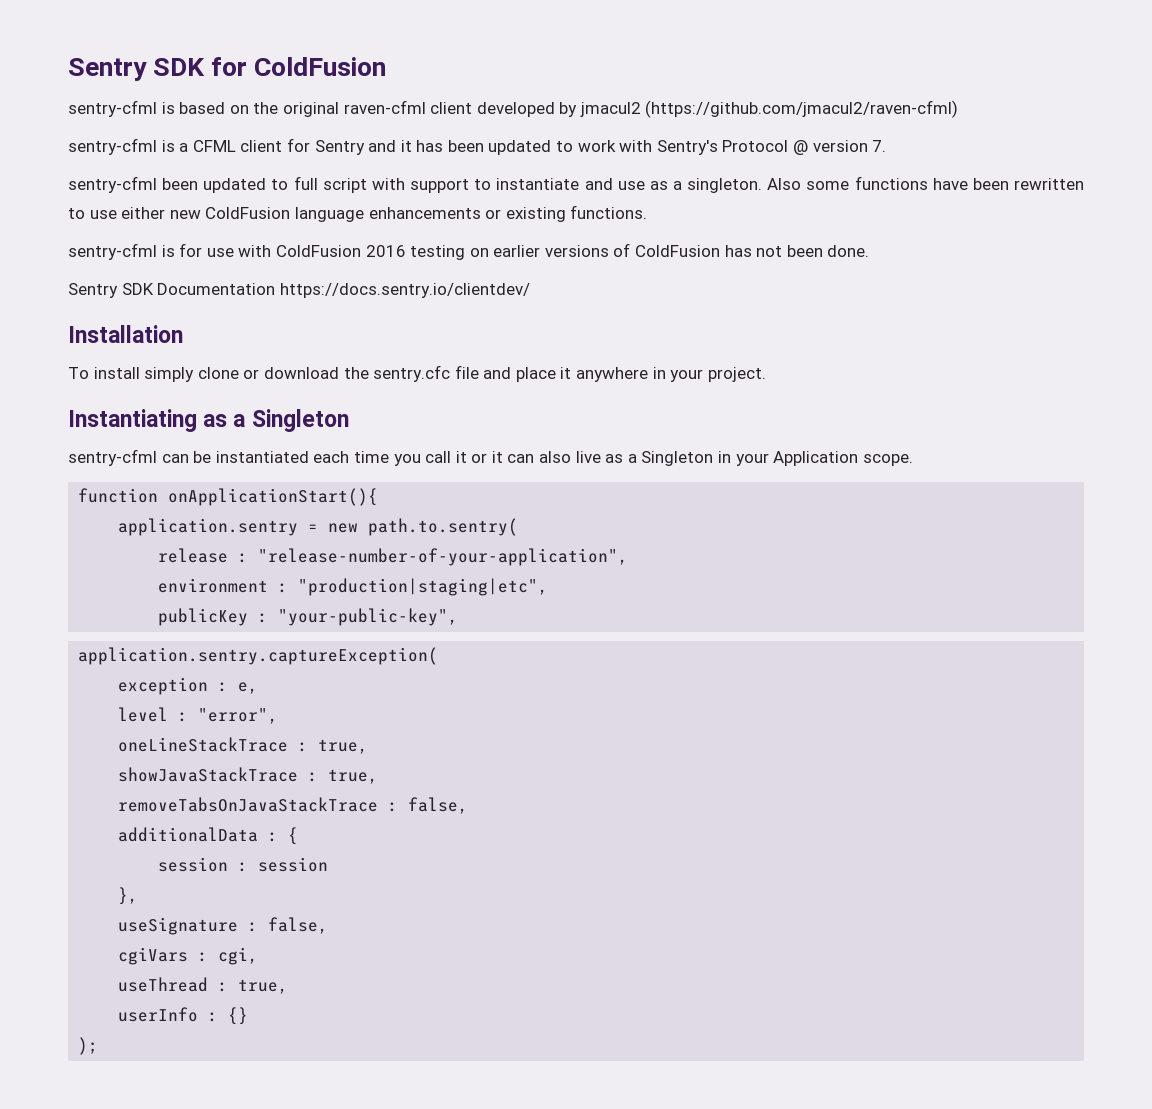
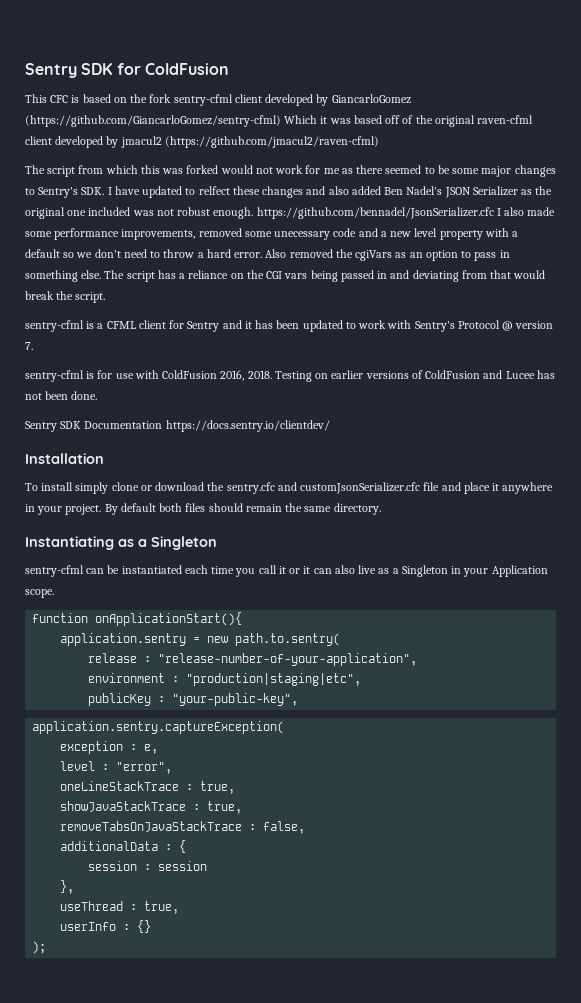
[68,100,157,117] sentry-cfml -> [25,94,69,103] This CFC
(279, 108) none -> [149,94,411,106] [25,115,433,127] fork sentry-cfml client developed by GiancarloGomez (https://github.com/GiancarloGomez/sentry-cfml) Which it was based off of the
(959, 109) none -> [25,165,556,177] [25,186,553,198] [25,207,556,219] [25,228,519,240] [25,249,510,261] [25,270,546,282] [25,291,106,303] // The script from which this was forked would not work for me as there seemed to be some major changes to Sentry's SDK. I have updated to relfect these changes and also added Ben Nadel's JSON Serializer as the original one included was not robust enough. https://github.com/bennadel/JsonSerializer.cfc I also made some performance improvements, removed some unecessary code and a new level property with a default so we don't need to throw a hard error. Also removed the cgiVars as an option to pass in something else. The script has a reliance on the CGI vars being passed in and deviating from that would break the script.
[68,176,1084,193] [68,205,648,222] // sentry-cfml been updated to full script with support to instantiate and use as a singleton. Also some functions have been rewritten to use either new ColdFusion language enhancements or existing functions. -> (33, 346) none
[365,245,466,260] 2016 testing -> [220,370,312,382] 2016, 2018. Testing
(721, 251) none -> [483,370,535,379] and Lucee
(451, 373) none -> [277,482,421,494] and customJsonSerializer.cfc
(766, 374) none -> [104,503,381,515] By default both files should remain the same directory.
[118,917,329,935] [118,947,259,965] // useSignature : false, // cgiVars : cgi, -> (75, 887) none

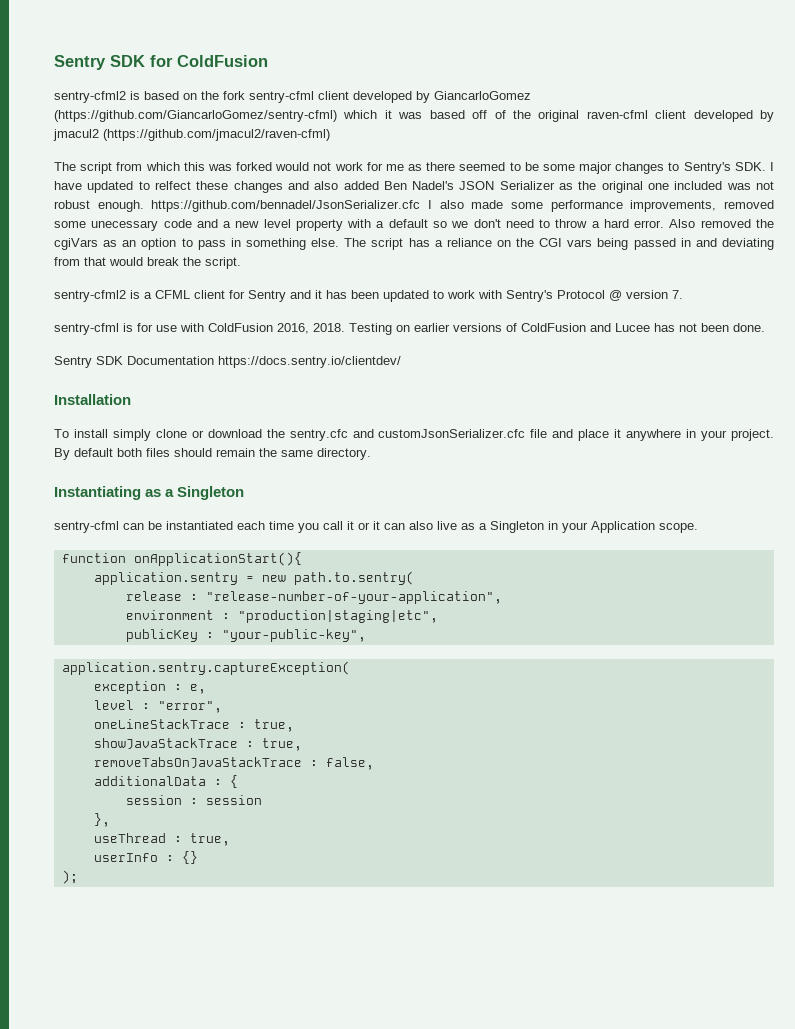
[25,94,69,103] This CFC -> [54,91,126,103] sentry-cfml2
[284,115,318,124] Which -> [343,110,378,119] which
[25,320,84,332] sentry-cfml -> [54,290,126,302] sentry-cfml2

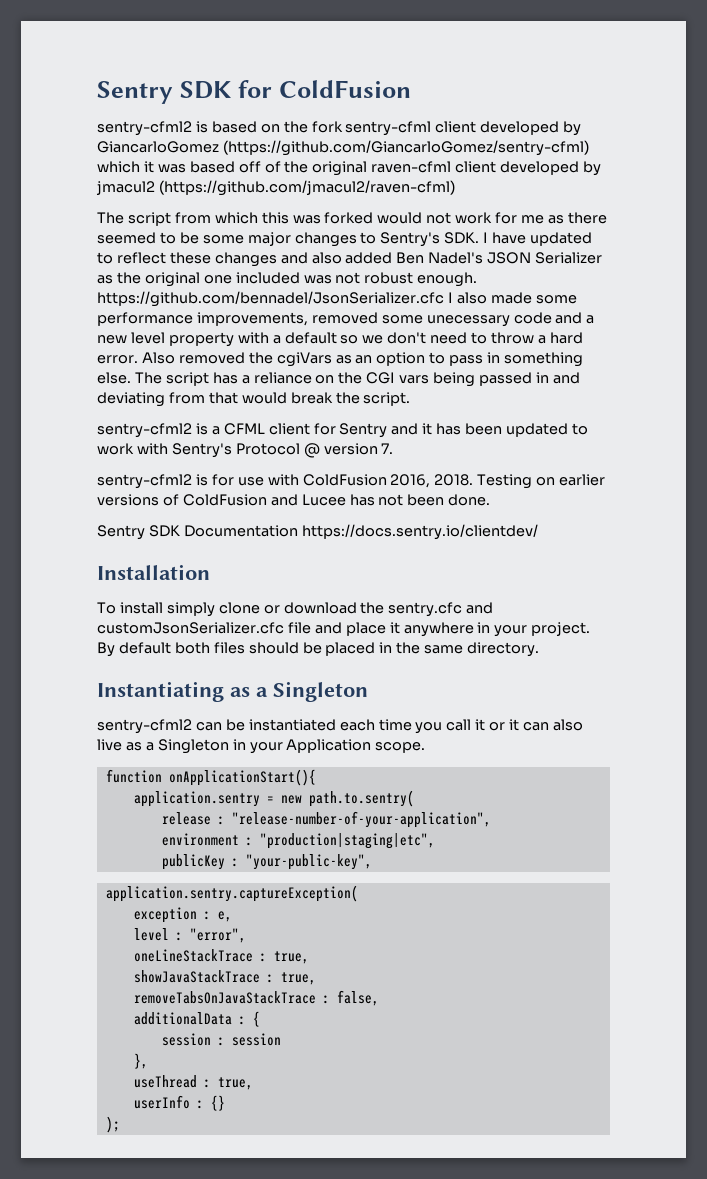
[154,181,191,190] relfect -> [116,252,166,264] reflect
[54,323,119,335] sentry-cfml -> [97,474,192,489] sentry-cfml2
[216,448,255,457] remain -> [302,642,393,656] be placed in
[54,521,119,533] sentry-cfml -> [97,719,192,734] sentry-cfml2

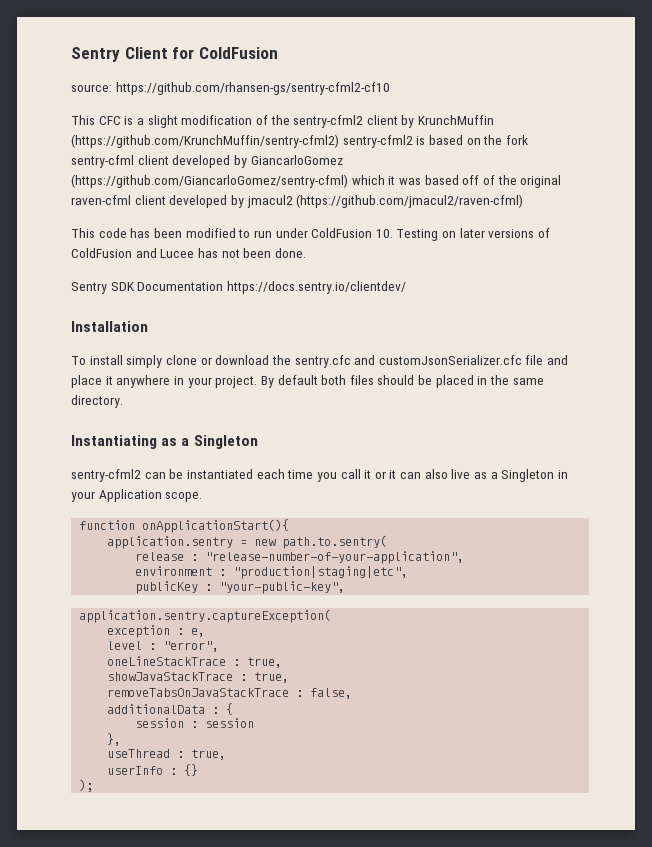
[97,81,232,104] Sentry SDK -> [71,47,168,62] Sentry Client
(411, 89) none -> [71,82,390,95] [71,115,495,128] [71,134,339,148] source: https://github.com/rhansen-gs/sentry-cfml2-cf10 // This CFC is a slight modification of the sentry-cfml2 client by KrunchMuffin (https://github.com/KrunchMuffin/sentry-cfml2)
[97,212,607,226] [97,232,593,247] [97,252,603,267] [97,272,478,287] [97,291,577,307] [97,312,595,327] [97,332,583,347] [97,352,584,367] [97,372,580,387] [97,392,411,407] [97,423,588,438] [97,443,394,458] [97,474,474,489] The script from which this was forked would not work for me as there seemed to be some major changes to Sentry's SDK. I have updated to reflect these changes and also added Ben Nadel's JSON Serializer as the original one included was not robust enough. https://github.com/bennadel/JsonSerializer.cfc I also made some performance improvements, removed some unecessary code and a new level property with a default so we don't need to throw a hard error. Also removed the cgiVars as an option to pass in something else. The script has a reliance on the CGI vars being passed in and deviating from that would break the script. // sentry-cfml2 is a CFML client for Sentry and it has been updated to work with Sentry's Protocol @ version 7. // sentry-cfml2 is for use with ColdFusion 2016, 2018. -> [71,228,393,238] This code has been modified to run under ColdFusion 10.
[559,474,606,486] earlier -> [459,228,485,238] later

